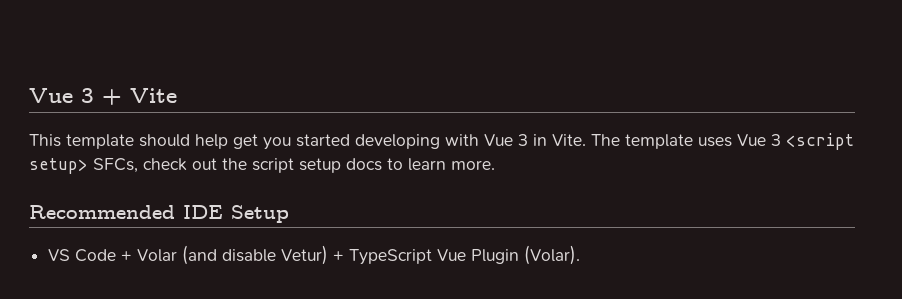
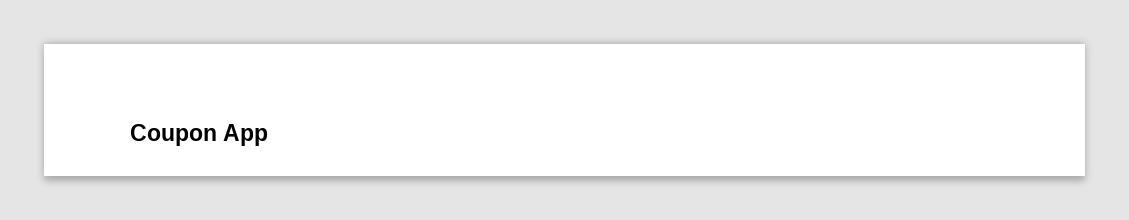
[29,88,177,105] [29,133,854,150] [29,158,495,174] [29,205,289,223] [48,245,581,265] Vue 3 + Vite // This template should help get you started developing with Vue 3 in Vite. The template uses Vue 3 <script setup> SFCs, check out the script setup docs to learn more. // Recommended IDE Setup // VS Code + Volar (and disable Vetur) + TypeScript Vue Plugin (Volar). -> [130,124,269,146] Coupon App

